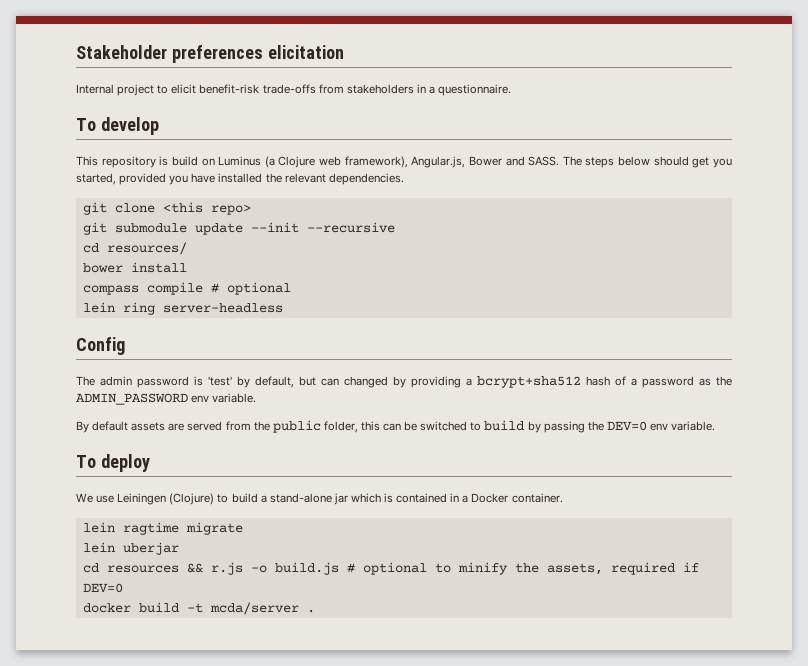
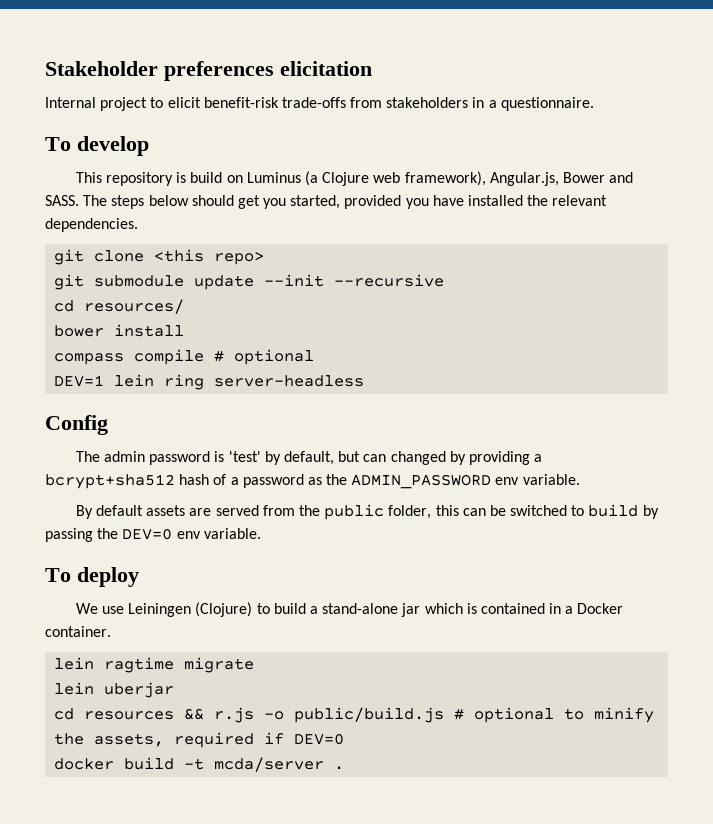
(291, 288) none -> [54,375,105,387] DEV=1
[274,562,339,575] build.js -> [294,707,445,723] public/build.js

